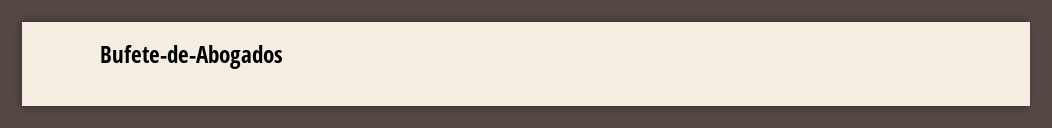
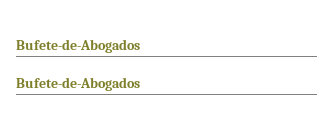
[100,45,283,69] Bufete-de-Abogados -> [16,39,140,53] [16,77,140,91] Bufete-de-Abogados // Bufete-de-Abogados

